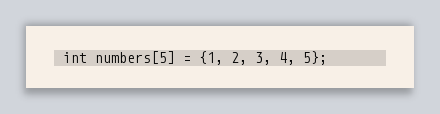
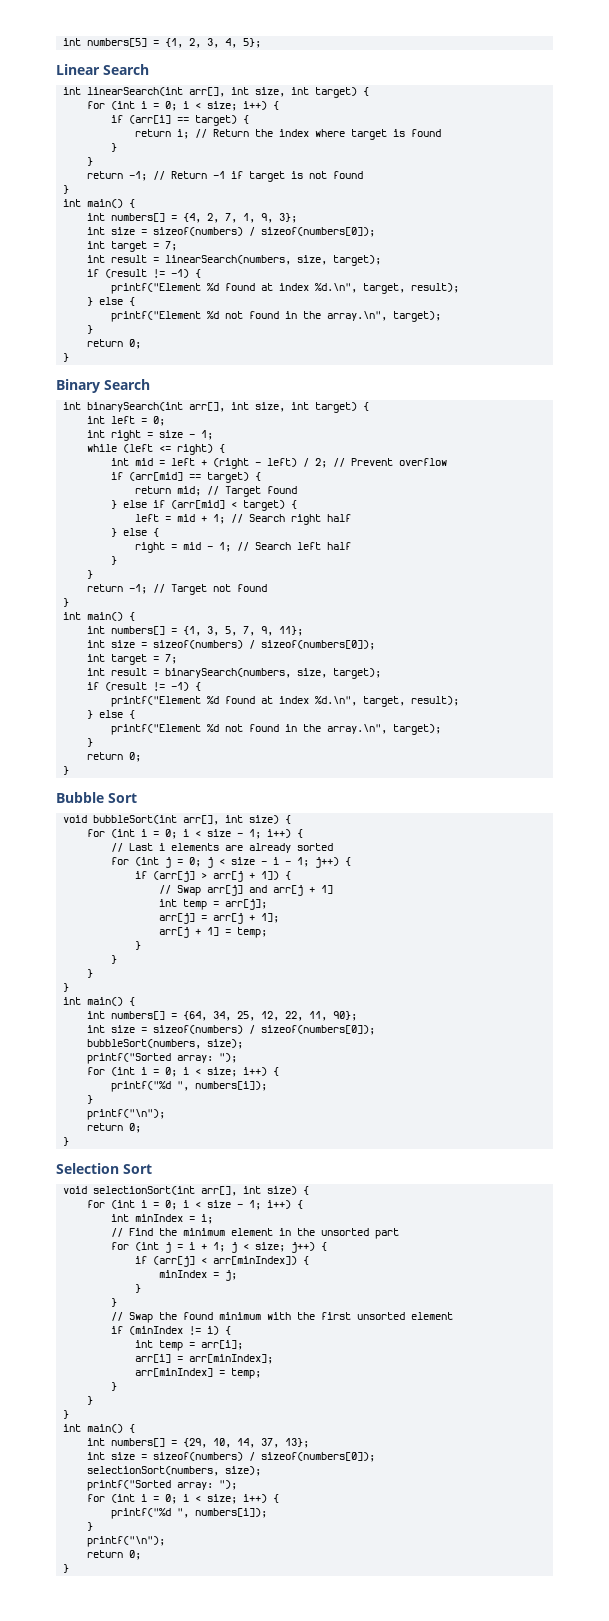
(328, 58) none -> [56,64,149,75] [62,87,369,98] [86,101,279,111] [110,115,249,126] [134,129,441,140] [110,143,117,152] [86,157,93,166] [86,171,363,182] [62,185,69,194] [62,199,135,208] [86,213,297,223] [86,227,375,237] [86,241,177,252] [86,255,381,266] [86,269,201,278] [110,283,459,294] [86,297,135,306] [110,311,441,322] [86,325,93,334] [86,339,141,349] [62,353,69,362] [56,379,150,393] [62,402,369,413] [86,416,165,426] [86,430,213,441] [86,444,225,455] [110,458,447,469] [110,472,261,483] [134,486,297,497] [110,500,297,511] [134,514,351,525] [110,528,159,537] [134,542,351,553] [110,556,117,565] [86,570,93,579] [86,584,267,595] [62,598,69,607] [62,612,135,621] [86,626,303,636] [86,640,375,650] [86,654,177,665] [86,668,381,679] [86,682,201,691] [110,696,459,707] [86,710,135,719] [110,724,441,735] [86,738,93,747] [86,752,141,762] [62,766,69,775] [56,792,137,803] [62,815,291,825] [86,829,303,839] [110,843,333,853] [110,857,351,868] [134,871,291,882] [158,885,333,896] [158,899,267,910] [158,913,279,924] [158,927,267,938] [134,941,141,950] [110,955,117,964] [86,969,93,978] [62,983,69,992] [62,997,135,1006] [86,1011,357,1021] [86,1025,375,1035] [86,1039,243,1049] [86,1053,237,1064] [86,1067,279,1077] [110,1081,267,1092] [86,1095,93,1104] [86,1109,165,1120] [86,1123,141,1133] [62,1137,69,1146] [56,1163,152,1174] [62,1186,309,1196] [86,1200,303,1210] [110,1214,213,1224] [110,1228,399,1239] [110,1242,327,1253] [134,1256,309,1267] [158,1270,237,1281] [134,1284,141,1293] [110,1298,117,1307] [110,1312,453,1323] [110,1326,231,1335] [134,1340,243,1351] [134,1354,273,1364] [134,1368,261,1379] [110,1382,117,1391] [86,1396,93,1405] [62,1410,69,1419] [62,1424,135,1433] [86,1438,309,1448] [86,1452,375,1462] [86,1466,261,1476] [86,1480,237,1491] [86,1494,279,1504] [110,1508,267,1519] [86,1522,93,1531] [86,1536,165,1547] [86,1550,141,1560] [62,1564,69,1573] // Linear Search // int linearSearch(int arr[], int size, int target) { // for (int i = 0; i < size; i++) { // if (arr[i] == target) { // return i; // Return the index where target is found // } // } // return -1; // Return -1 if target is not found // } // int main() { // int numbers[] = {4, 2, 7, 1, 9, 3}; // int size = sizeof(numbers) / sizeof(numbers[0]); // int target = 7; // int result = linearSearch(numbers, size, target); // if (result != -1) { // printf("Element %d found at index %d.\n", target, result); // } else { // printf("Element %d not found in the array.\n", target); // } // return 0; // } // Binary Search // int binarySearch(int arr[], int size, int target) { // int left = 0; // int right = size - 1; // while (left <= right) { // int mid = left + (right - left) / 2; // Prevent overflow // if (arr[mid] == target) { // return mid; // Target found // } else if (arr[mid] < target) { // left = mid + 1; // Search right half // } else { // right = mid - 1; // Search left half // } // } // return -1; // Target not found // } // int main() { // int numbers[] = {1, 3, 5, 7, 9, 11}; // int size = sizeof(numbers) / sizeof(numbers[0]); // int target = 7; // int result = binarySearch(numbers, size, target); // if (result != -1) { // printf("Element %d found at index %d.\n", target, result); // } else { // printf("Element %d not found in the array.\n", target); // } // return 0; // } // Bubble Sort // void bubbleSort(int arr[], int size) { // for (int i = 0; i < size - 1; i++) { // // Last i elements are already sorted // for (int j = 0; j < size - i - 1; j++) { // if (arr[j] > arr[j + 1]) { // // Swap arr[j] and arr[j + 1] // int temp = arr[j]; // arr[j] = arr[j + 1]; // arr[j + 1] = temp; // } // } // } // } // int main() { // int numbers[] = {64, 34, 25, 12, 22, 11, 90}; // int size = sizeof(numbers) / sizeof(numbers[0]); // bubbleSort(numbers, size); // printf("Sorted array: "); // for (int i = 0; i < size; i++) { // printf("%d ", numbers[i]); // } // printf("\n"); // return 0; // } // Selection Sort // void selectionSort(int arr[], int size) { // for (int i = 0; i < size - 1; i++) { // int minIndex = i; // // Find the minimum element in the unsorted part // for (int j = i + 1; j < size; j++) { // if (arr[j] < arr[minIndex]) { // minIndex = j; // } // } // // Swap the found minimum with the first unsorted element // if (minIndex != i) { // int temp = arr[i]; // arr[i] = arr[minIndex]; // arr[minIndex] = temp; // } // } // } // int main() { // int numbers[] = {29, 10, 14, 37, 13}; // int size = sizeof(numbers) / sizeof(numbers[0]); // selectionSort(numbers, size); // printf("Sorted array: "); // for (int i = 0; i < size; i++) { // printf("%d ", numbers[i]); // } // printf("\n"); // return 0; // }

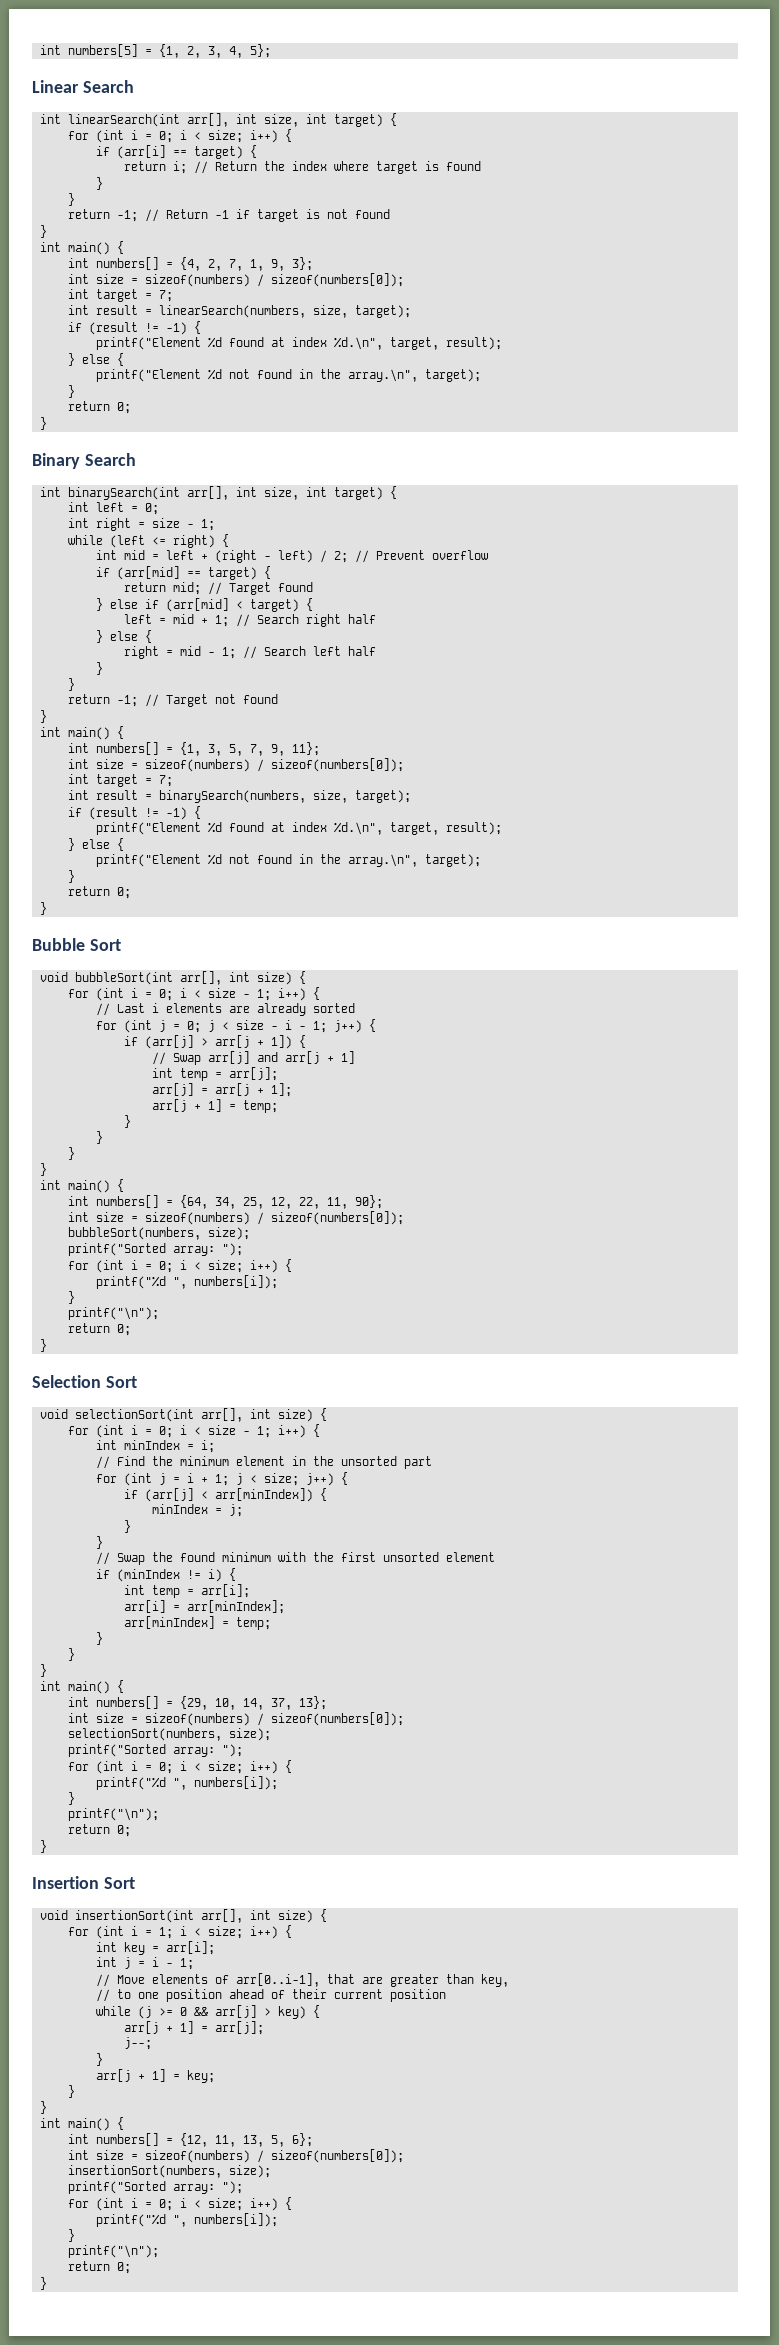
(69, 1568) none -> [32,1876,135,1889] [39,1909,327,1923] [67,1925,292,1939] [95,1941,215,1955] [95,1957,194,1970] [95,1973,509,1987] [95,1989,446,2002] [95,2005,320,2019] [123,2021,264,2035] [123,2037,152,2050] [95,2053,103,2066] [95,2069,215,2083] [67,2085,75,2098] [39,2101,47,2114] [39,2117,124,2131] [67,2133,313,2147] [67,2149,404,2163] [67,2165,271,2178] [67,2181,243,2194] [67,2197,292,2211] [95,2213,278,2227] [67,2229,75,2242] [67,2245,159,2258] [67,2261,131,2274] [39,2277,47,2290] // Insertion Sort // void insertionSort(int arr[], int size) { // for (int i = 1; i < size; i++) { // int key = arr[i]; // int j = i - 1; // // Move elements of arr[0..i-1], that are greater than key, // // to one position ahead of their current position // while (j >= 0 && arr[j] > key) { // arr[j + 1] = arr[j]; // j--; // } // arr[j + 1] = key; // } // } // int main() { // int numbers[] = {12, 11, 13, 5, 6}; // int size = sizeof(numbers) / sizeof(numbers[0]); // insertionSort(numbers, size); // printf("Sorted array: "); // for (int i = 0; i < size; i++) { // printf("%d ", numbers[i]); // } // printf("\n"); // return 0; // }

